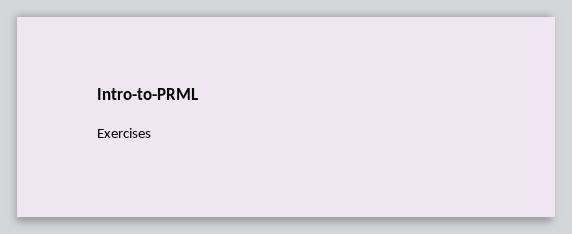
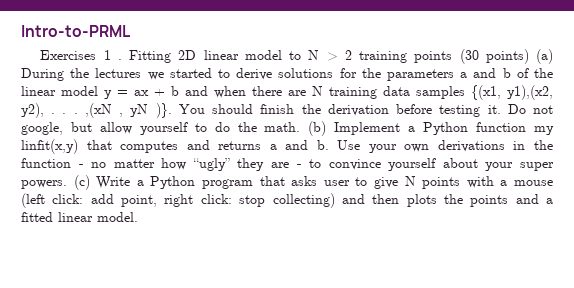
(151, 133) none -> [103,49,553,64] [21,68,553,81] [21,85,553,100] [21,103,554,118] [21,121,554,136] [21,139,553,154] [21,158,554,171] [21,175,554,190] [21,193,553,208] [21,212,138,222] 1 . Fitting 2D linear model to N > 2 training points (30 points) (a) During the lectures we started to derive solutions for the parameters a and b of the linear model y = ax + b and when there are N training data samples {(x1, y1),(x2, y2), . . . ,(xN , yN )}. You should finish the derivation before testing it. Do not google, but allow yourself to do the math. (b) Implement a Python function my linfit(x,y) that computes and returns a and b. Use your own derivations in the function - no matter how “ugly” they are - to convince yourself about your super powers. (c) Write a Python program that asks user to give N points with a mouse (left click: add point, right click: stop collecting) and then plots the points and a fitted linear model.

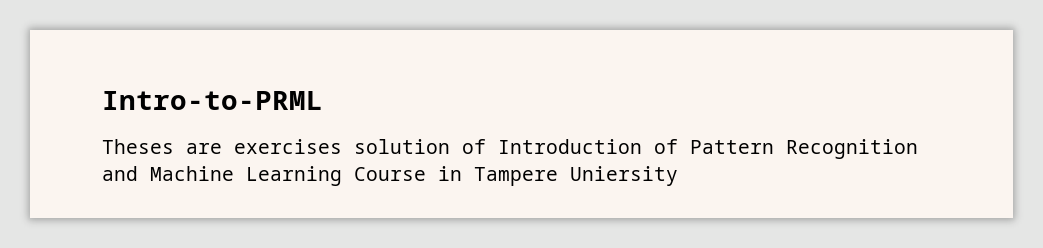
[40,49,553,64] [21,68,553,81] [21,85,553,100] [21,103,554,118] [21,121,554,136] [21,139,553,154] [21,158,554,171] [21,175,554,190] [21,193,553,208] [21,212,138,222] Exercises 1 . Fitting 2D linear model to N > 2 training points (30 points) (a) During the lectures we started to derive solutions for the parameters a and b of the linear model y = ax + b and when there are N training data samples {(x1, y1),(x2, y2), . . . ,(xN , yN )}. You should finish the derivation before testing it. Do not google, but allow yourself to do the math. (b) Implement a Python function my linfit(x,y) that computes and returns a and b. Use your own derivations in the function - no matter how “ugly” they are - to convince yourself about your super powers. (c) Write a Python program that asks user to give N points with a mouse (left click: add point, right click: stop collecting) and then plots the points and a fitted linear model. -> [102,139,918,159] [102,166,678,186] Theses are exercises solution of Introduction of Pattern Recognition and Machine Learning Course in Tampere Uniersity

